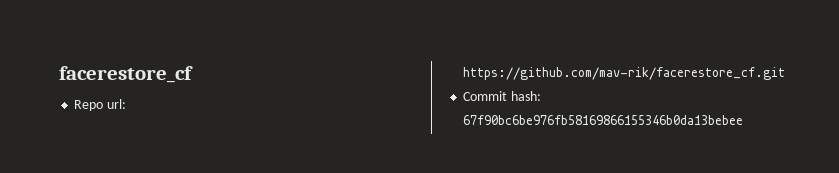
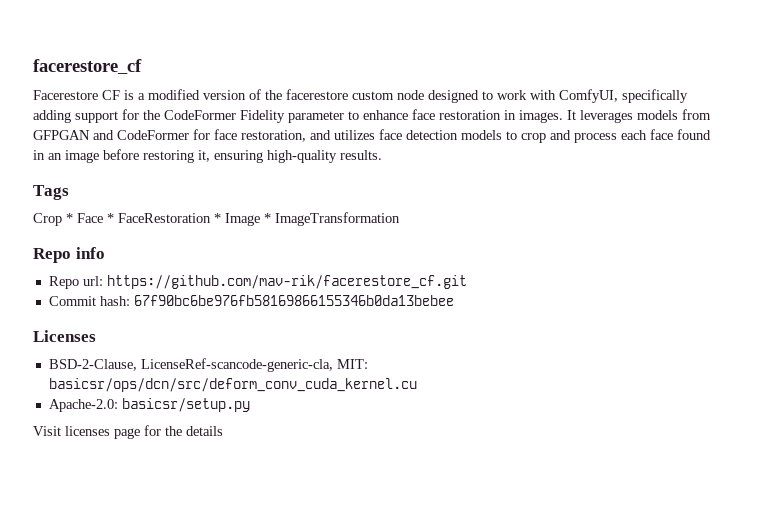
(193, 74) none -> [33,89,688,103] [33,109,711,123] [33,129,711,143] [33,149,382,163] [33,185,69,200] [33,212,400,226] [33,247,105,263] // Facerestore CF is a modified version of the facerestore custom node designed to work with ComfyUI, specifically adding support for the CodeFormer Fidelity parameter to enhance face restoration in images. It leverages models from GFPGAN and CodeFormer for face restoration, and utilizes face detection models to crop and process each face found in an image before restoring it, ensuring high-quality results. // Tags // Crop * Face * FaceRestoration * Image * ImageTransformation // Repo info
(744, 120) none -> [33,330,96,342] [48,358,368,372] [48,378,417,392] [48,398,250,412] [33,425,223,439] // Licenses // BSD-2-Clause, LicenseRef-scancode-generic-cla, MIT: basicsr/ops/dcn/src/deform_conv_cuda_kernel.cu // Apache-2.0: basicsr/setup.py // Visit licenses page for the details

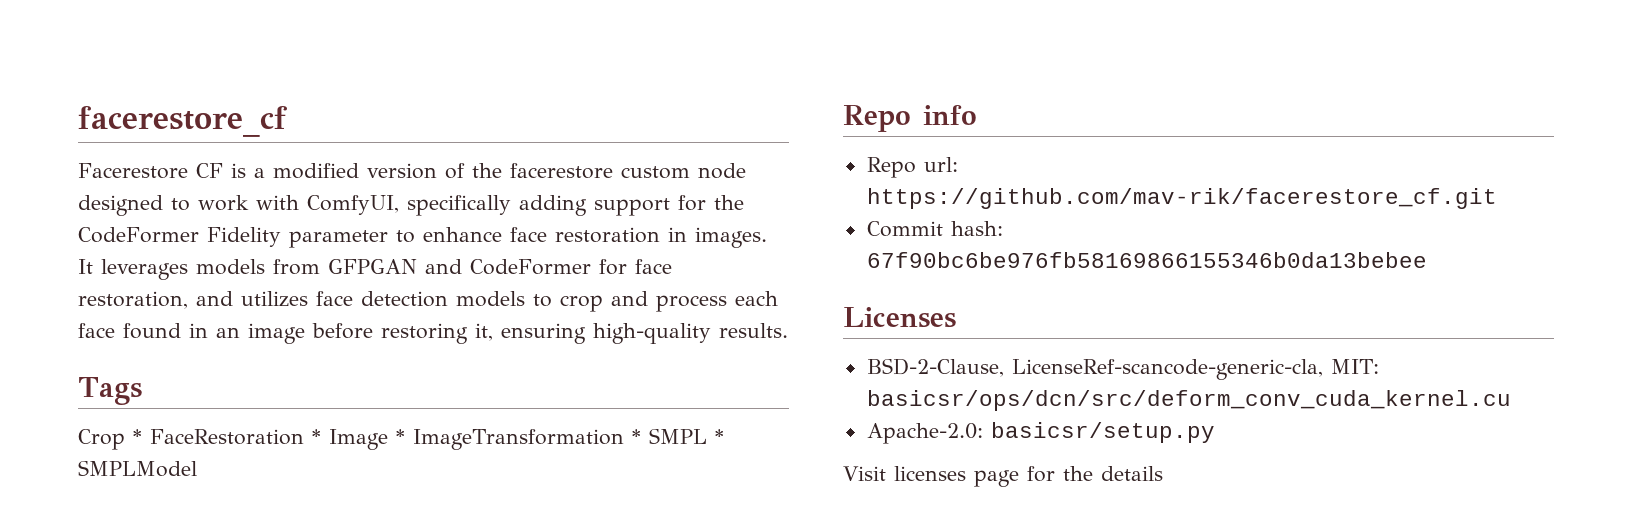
[77,213,114,223] Face * -> (142, 436) none
(400, 219) none -> [631,428,724,444] [78,460,197,477] * SMPL * SMPLModel

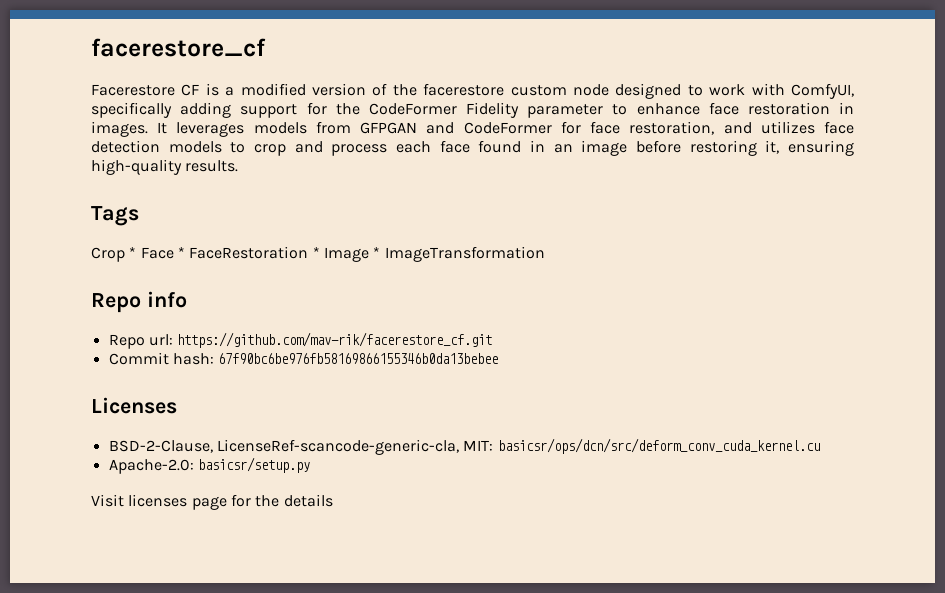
(142, 436) none -> [140,247,185,259] Face *
[631,428,724,444] [78,460,197,477] * SMPL * SMPLModel -> (545, 254) none

